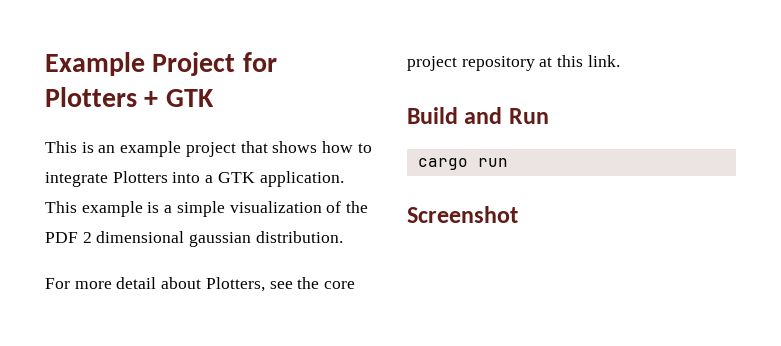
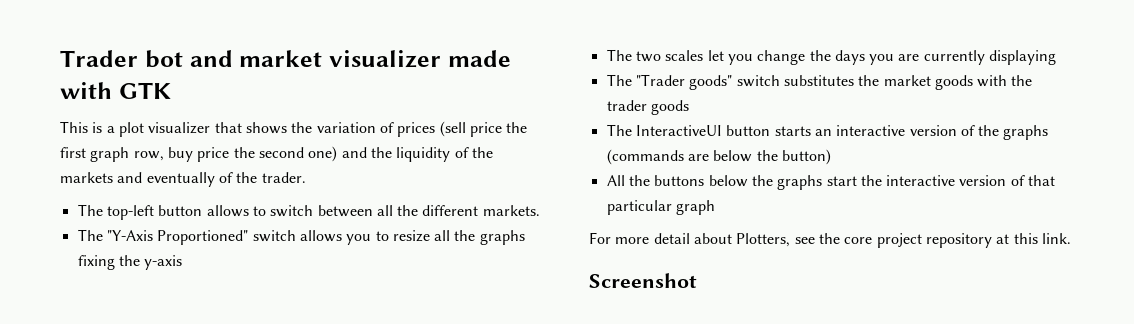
[45,52,277,76] [45,87,214,107] [45,141,372,157] [45,171,344,187] [45,201,369,217] [45,231,343,247] Example Project for Plotters + GTK // This is an example project that shows how to integrate Plotters into a GTK application. This example is a simple visualization of the PDF 2 dimensional gaussian distribution. -> [60,50,511,68] [60,82,171,99] [60,121,528,137] [60,146,493,162] [60,172,306,187] [77,204,540,220] [77,229,525,245] [77,255,183,270] [606,49,1057,65] [606,74,1033,90] [606,100,689,115] [606,124,1049,140] [606,149,831,165] [606,175,1056,190] [606,200,715,215] Trader bot and market visualizer made with GTK // This is a plot visualizer that shows the variation of prices (sell price the first graph row, buy price the second one) and the liquidity of the markets and eventually of the trader. // The top-left button allows to switch between all the different markets. // The "Y-Axis Proportioned" switch allows you to resize all the graphs fixing the y-axis // The two scales let you change the days you are currently displaying // The "Trader goods" switch substitutes the market goods with the trader goods // The InteractiveUI button starts an interactive version of the graphs (commands are below the button) // All the buttons below the graphs start the interactive version of that particular graph
[407,107,549,124] [417,158,508,170] // Build and Run // cargo run -> (1071, 238) none

